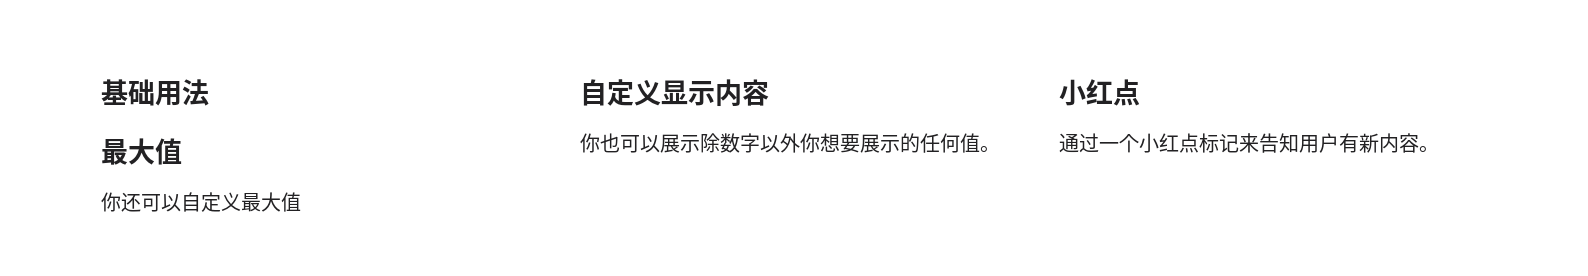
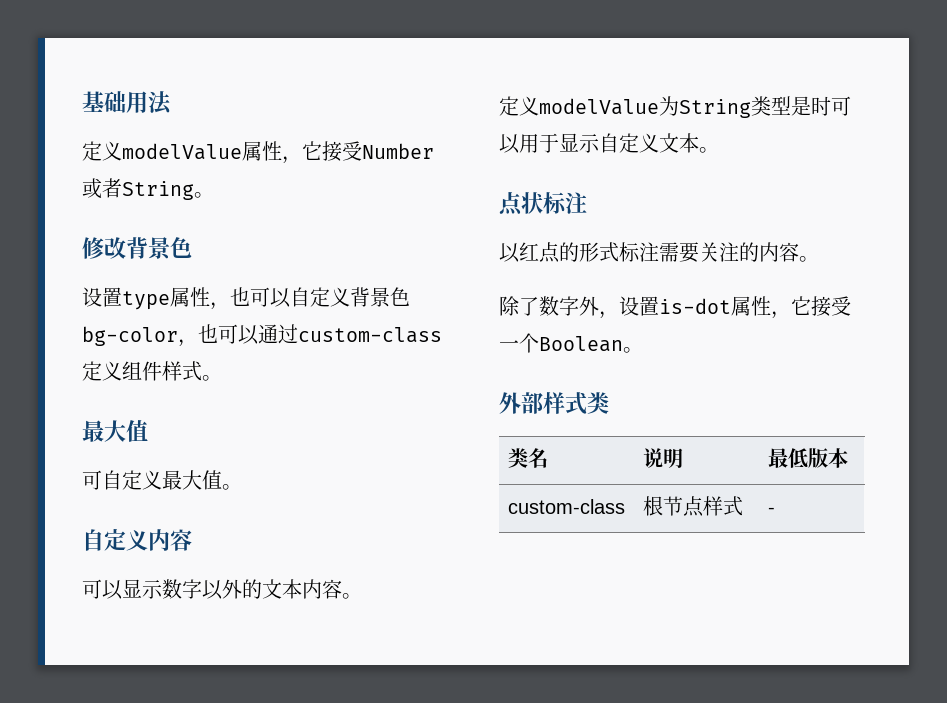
[101,138,182,165] [101,192,181,212] // 最大值 // 你还可以 -> [82,141,434,164] [82,178,214,200] [82,237,192,260] [82,287,410,310] [82,324,442,347] [82,361,222,381] [82,420,148,442] [82,470,102,490] // 定义modelValue属性，它接受Number或者String。 // 修改背景色 // 设置type属性，也可以自定义背景色bg-color，也可以通过custom-class定义组件样式。 // 最大值 // 可
[580,79,715,106] // 自定义显示 -> [222,484,242,490] [82,529,148,551] 。 // 自定义
[580,133,1000,153] [1059,79,1140,106] [1059,133,1439,153] 你也可以展示除数字以外你想要展示的任何值。 // 小红点 // 通过一个小红点标记来告知用户有新内容。 -> [82,579,362,600] [499,96,851,118] [499,133,719,154] [499,192,587,216] [499,242,819,263] [499,296,851,319] [499,333,643,353] [499,392,609,415] [507,448,548,468] [642,448,683,468] [767,448,848,468] [507,499,625,514] [642,496,743,517] [767,507,775,514] 可以显示数字以外的文本内容。 // 定义modelValue为String类型是时可以用于显示自定义文本。 // 点状标注 // 以红点的形式标注需要关注的内容。 // 除了数字外，设置is-dot属性，它接受一个Boolean。 // 外部样式类 // 类名 | 说明 | 最低版本 // custom-class | 根节点样式 | -

